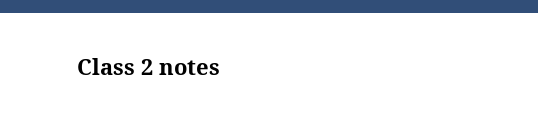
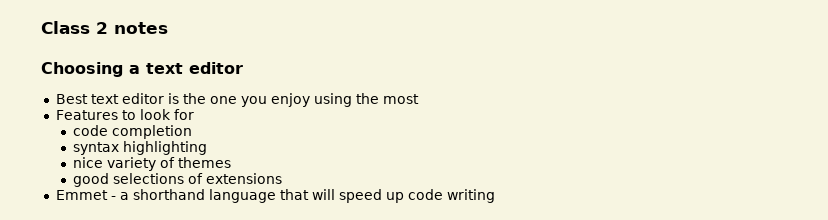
(220, 67) none -> [41,62,243,77] [55,93,419,107] [55,109,194,120] [73,125,193,139] [73,141,208,155] [73,157,232,171] [73,173,283,187] [55,189,495,203] // Choosing a text editor // Best text editor is the one you enjoy using the most // Features to look for // code completion // syntax highlighting // nice variety of themes // good selections of extensions // Emmet - a shorthand language that will speed up code writing

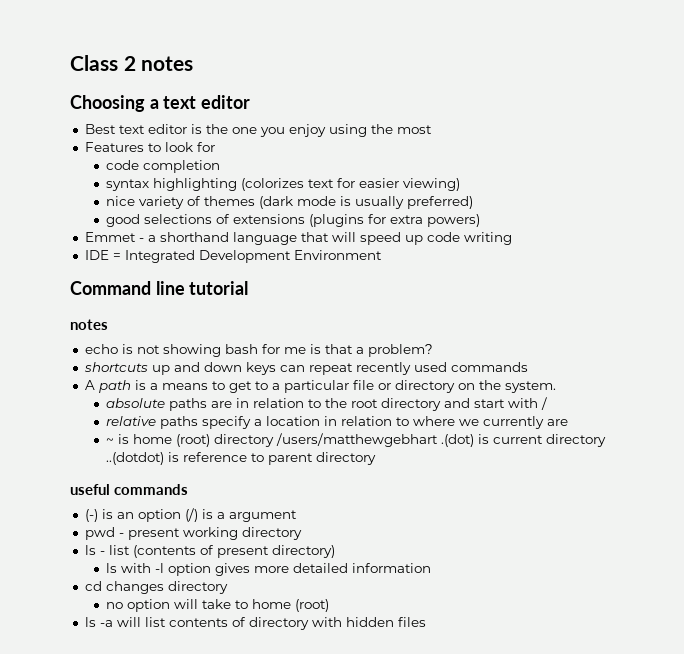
(208, 148) none -> [240,178,460,191] (colorizes text for easier viewing)
(232, 162) none -> [258,196,473,209] (dark mode is usually preferred)
(283, 178) none -> [308,214,480,227] (plugins for extra powers)
(495, 196) none -> [84,250,382,263] [70,281,249,295] [70,319,108,330] [84,344,433,357] [83,362,528,375] [84,380,556,393] [105,397,547,411] [105,416,568,429] [105,433,606,447] [105,452,376,465] [70,484,189,495] [84,508,297,522] [84,527,302,540] [84,545,335,558] [105,563,431,576] [84,581,228,594] [105,599,329,612] [84,617,426,630] // IDE = Integrated Development Environment // Command line tutorial // notes // echo is not showing bash for me is that a problem? // shortcuts up and down keys can repeat recently used commands // A path is a means to get to a particular file or directory on the system. // absolute paths are in relation to the root directory and start with / // relative paths specify a location in relation to where we currently are // ~ is home (root) directory /users/matthewgebhart .(dot) is current directory ..(dotdot) is reference to parent directory // useful commands // (-) is an option (/) is a argument // pwd - present working directory // ls - list (contents of present directory) // ls with -l option gives more detailed information // cd changes directory // no option will take to home (root) // ls -a will list contents of directory with hidden files

